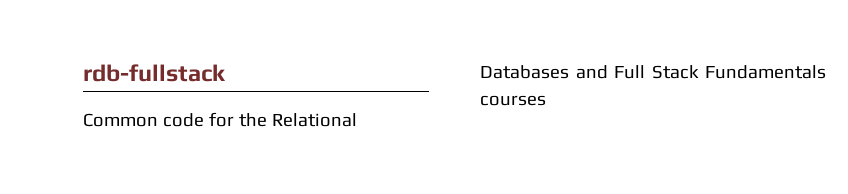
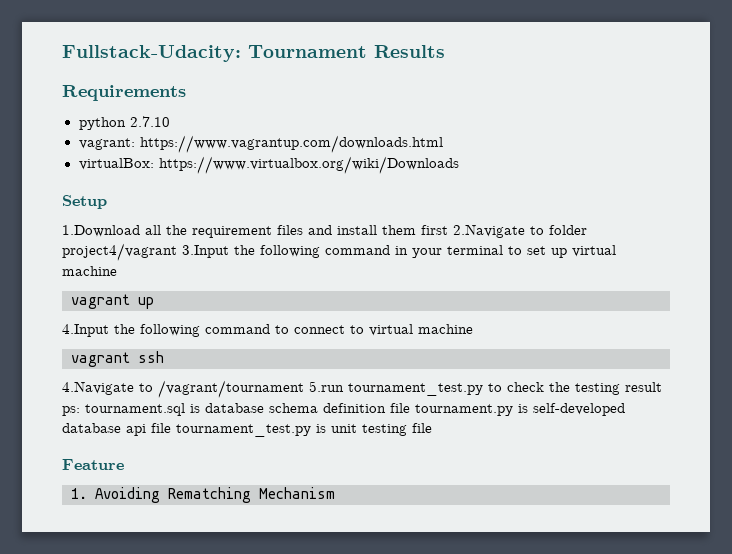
[83,64,226,82] [83,112,357,127] [480,65,826,79] [480,95,546,106] rdb-fullstack // Common code for the Relational Databases and Full Stack Fundamentals courses -> [62,45,445,62] [62,85,186,101] [78,116,170,130] [78,135,443,153] [78,156,459,174] [62,195,107,209] [62,224,587,238] [62,243,616,261] [62,266,117,276] [71,294,154,309] [62,324,473,337] [71,351,164,367] [62,380,662,398] [62,403,625,416] [62,423,432,437] [62,459,124,470] [71,487,335,503] Fullstack-Udacity: Tournament Results // Requirements // python 2.7.10 // vagrant: https://www.vagrantup.com/downloads.html // virtualBox: https://www.virtualbox.org/wiki/Downloads // Setup // 1.Download all the requirement files and install them first 2.Navigate to folder project4/vagrant 3.Input the following command in your terminal to set up virtual machine // vagrant up // 4.Input the following command to connect to virtual machine // vagrant ssh // 4.Navigate to /vagrant/tournament 5.run tournament_test.py to check the testing result ps: tournament.sql is database schema definition file tournament.py is self-developed database api file tournament_test.py is unit testing file // Feature // 1. Avoiding Rematching Mechanism

